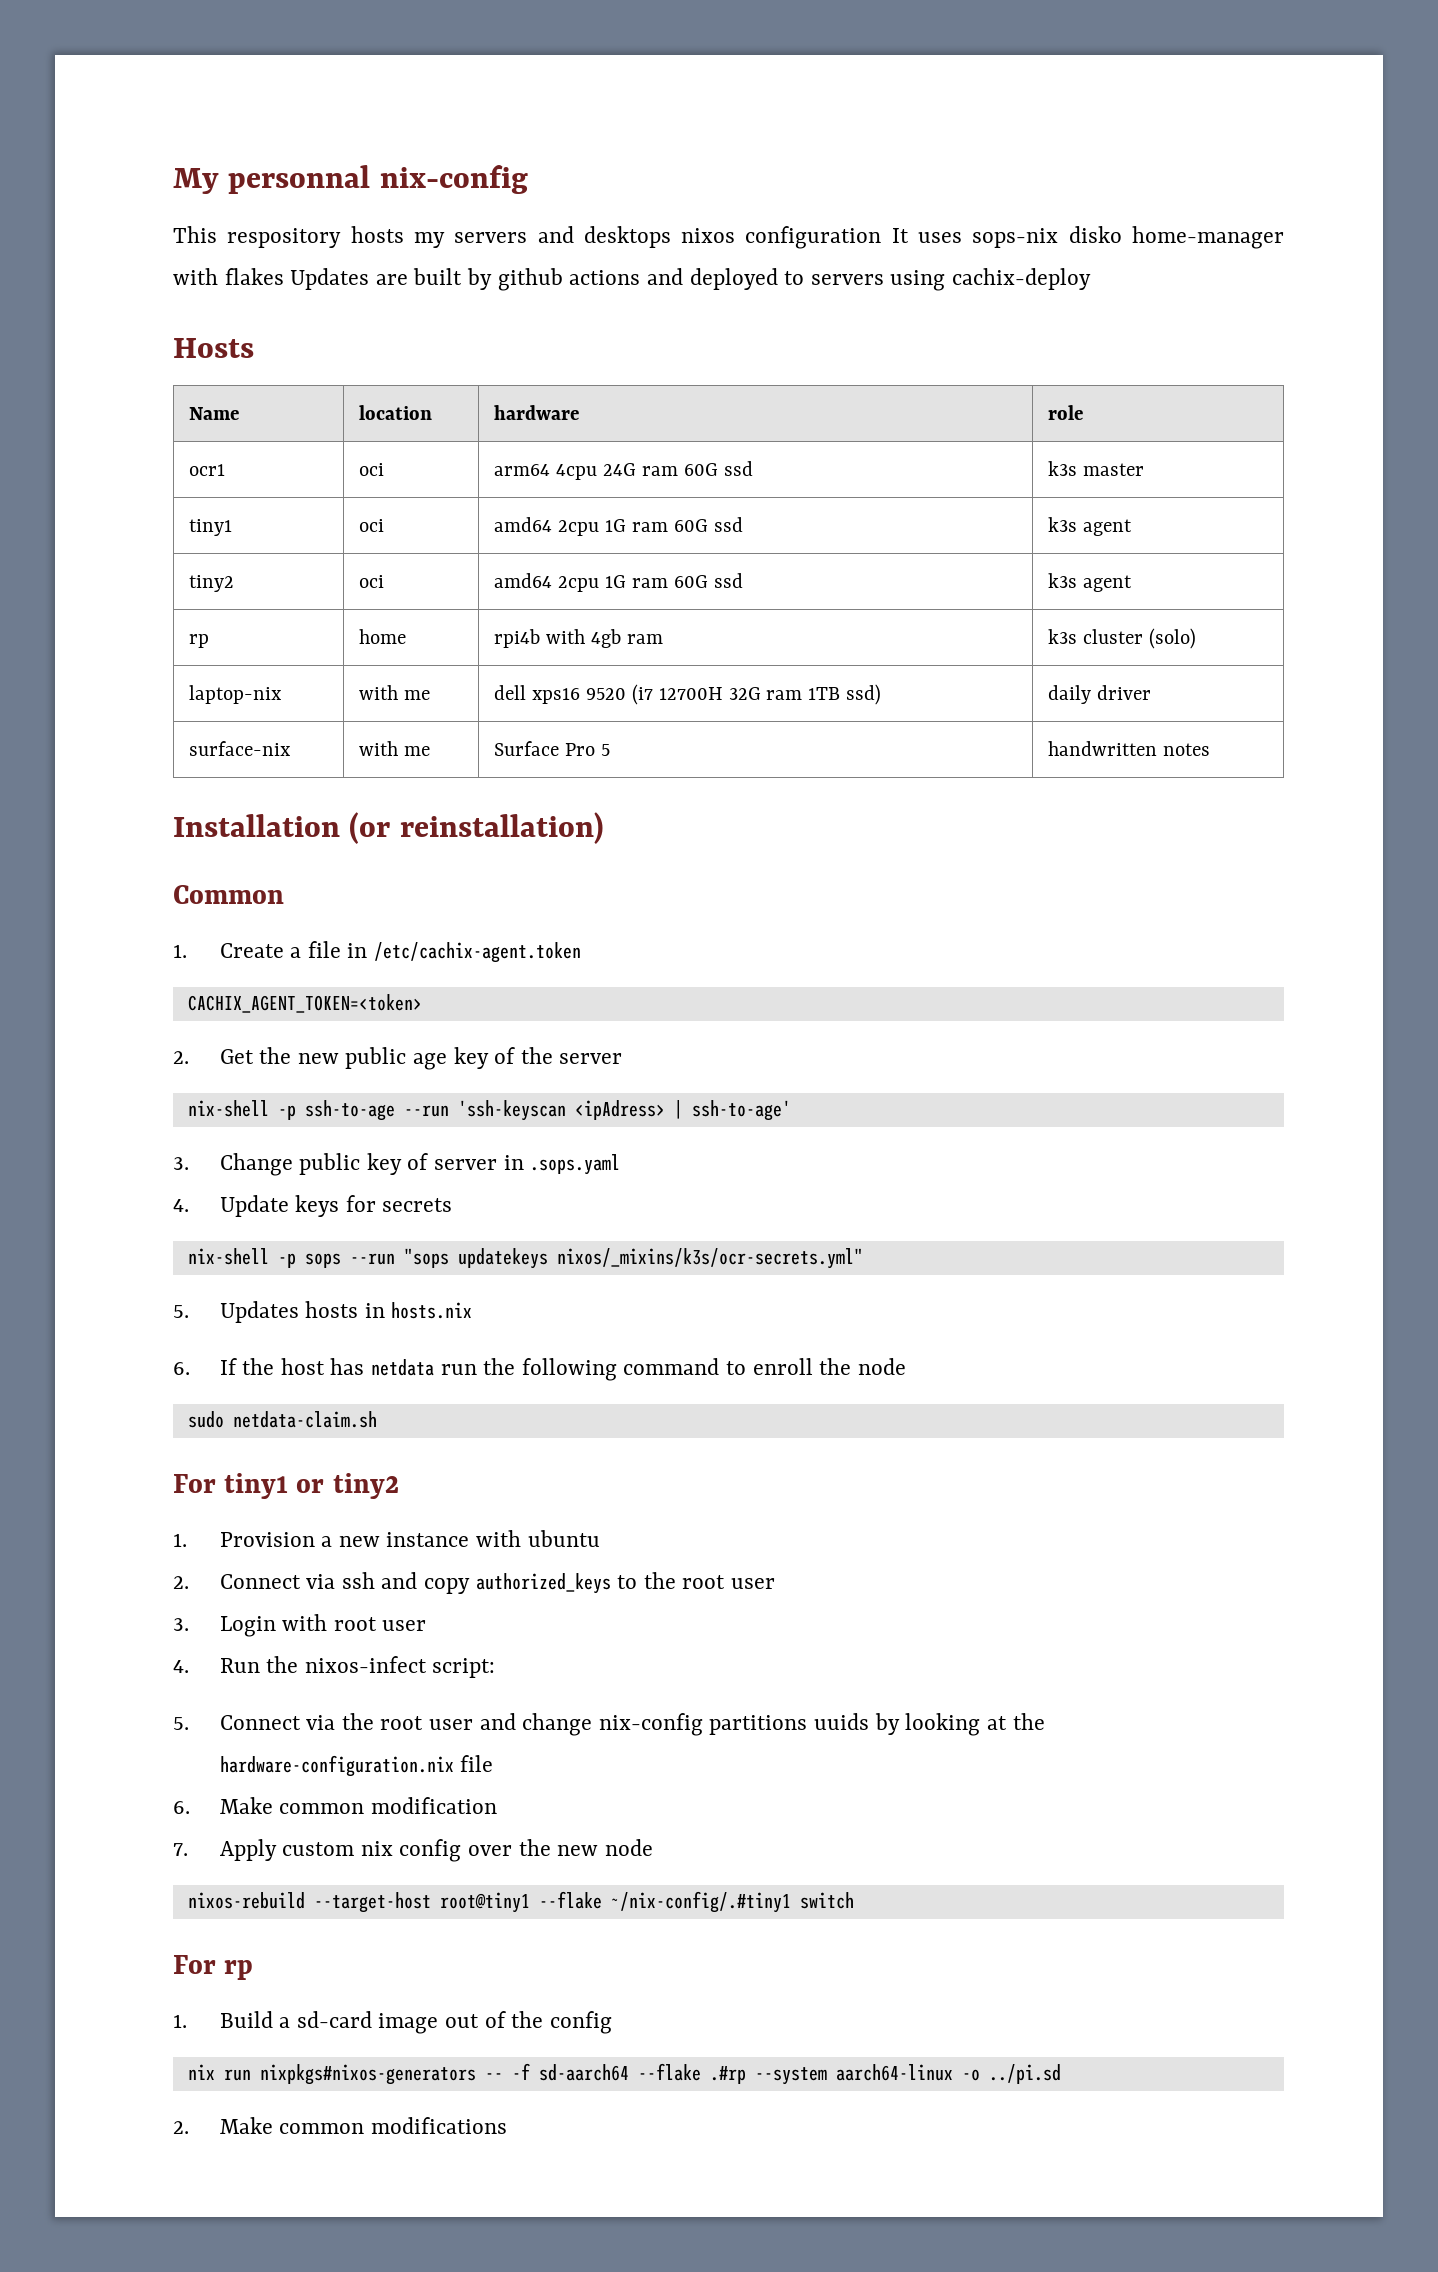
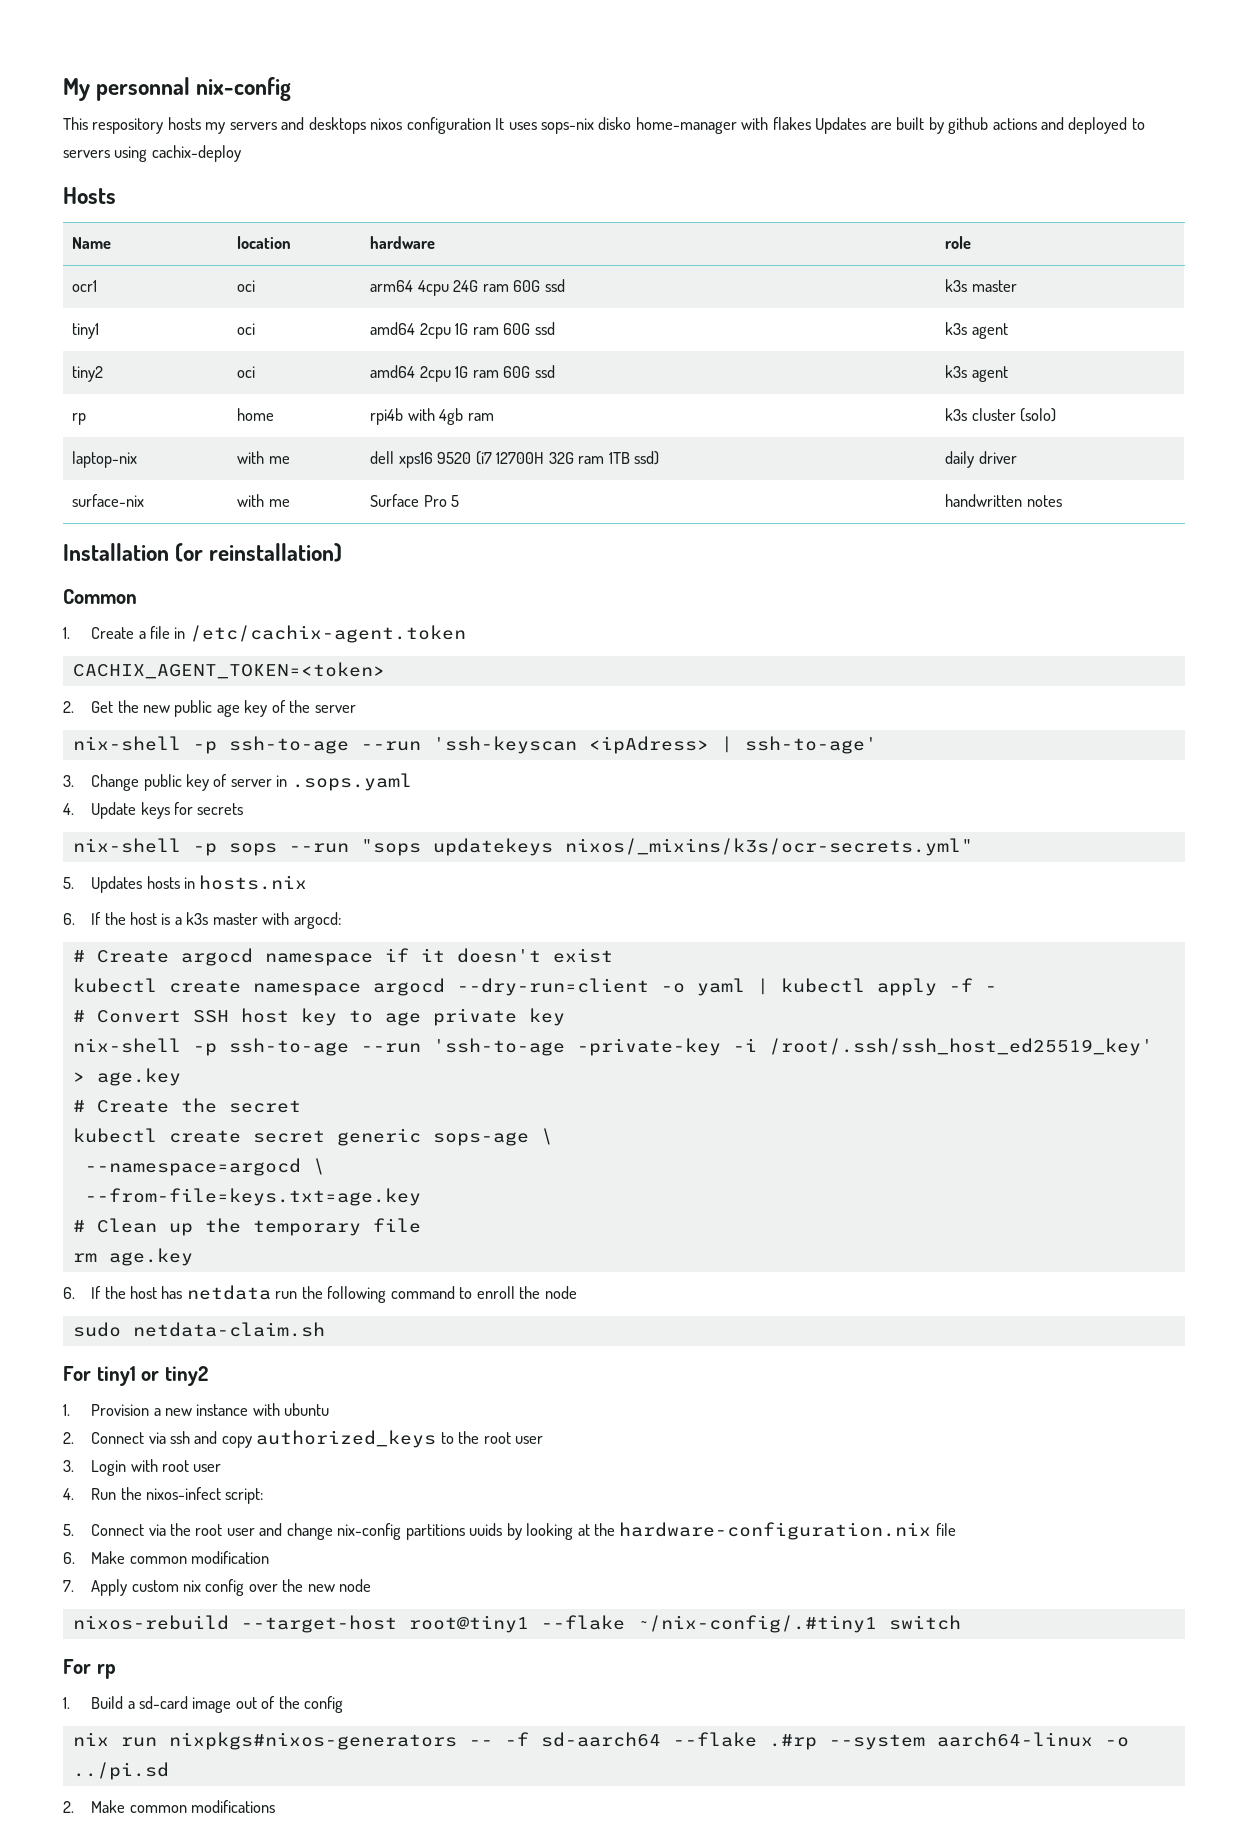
(473, 1310) none -> [63,912,341,929] [72,948,613,966] [72,978,997,996] [72,1008,565,1026] [72,1038,1153,1056] [72,1068,181,1086] [72,1098,301,1113] [72,1128,553,1146] [84,1158,325,1176] [84,1188,421,1206] [72,1218,421,1236] [72,1248,193,1266] // 6. If the host is a k3s master with argocd: // # Create argocd namespace if it doesn't exist // kubectl create namespace argocd --dry-run=client -o yaml | kubectl apply -f - // # Convert SSH host key to age private key // nix-shell -p ssh-to-age --run 'ssh-to-age -private-key -i /root/.ssh/ssh_host_ed25519_key' > age.key // # Create the secret // kubectl create secret generic sops-age \ // --namespace=argocd \ // --from-file=keys.txt=age.key // # Clean up the temporary file // rm age.key

